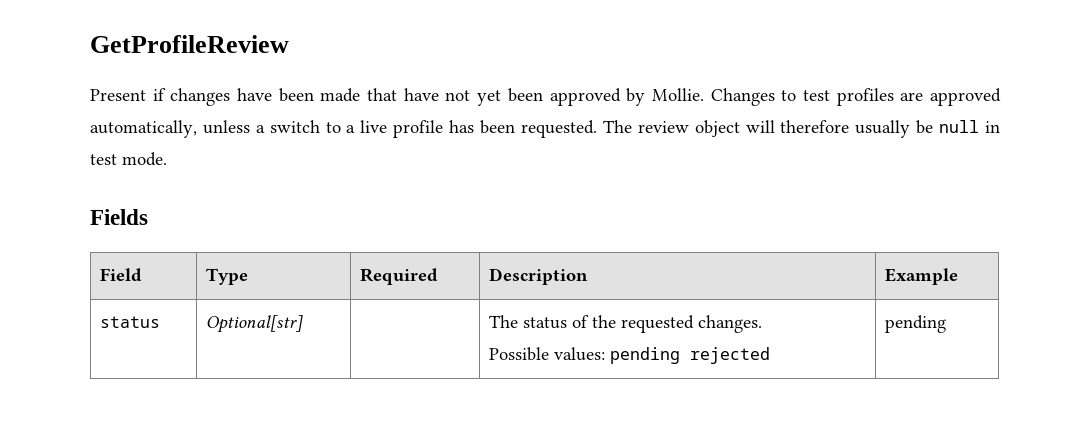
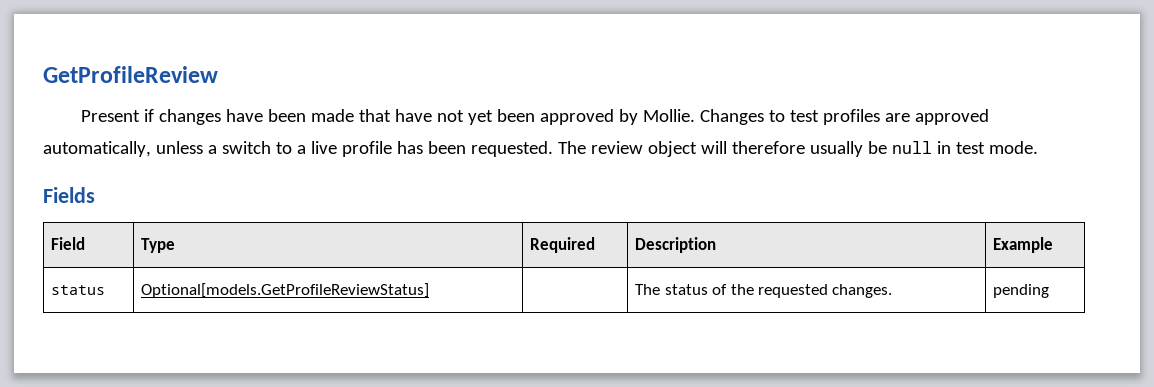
[206,315,304,333] Optional[str] -> [141,283,430,298] Optional[models.GetProfileReviewStatus]
[489,347,771,364] // Possible values: pending rejected -> (893, 291) none

